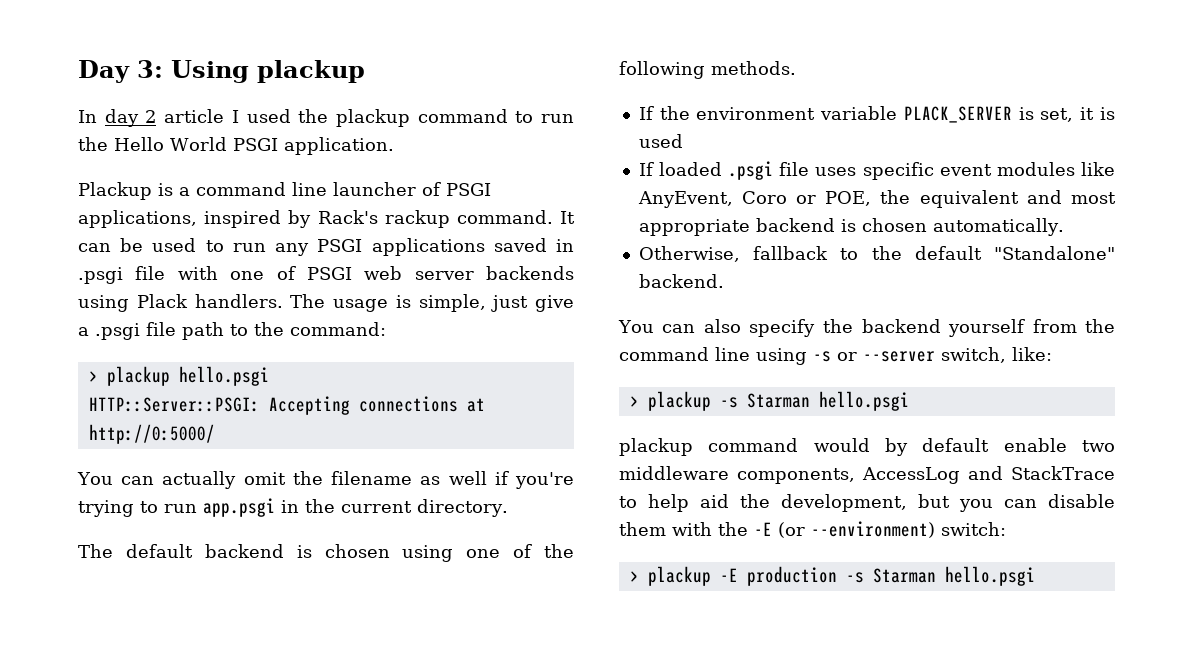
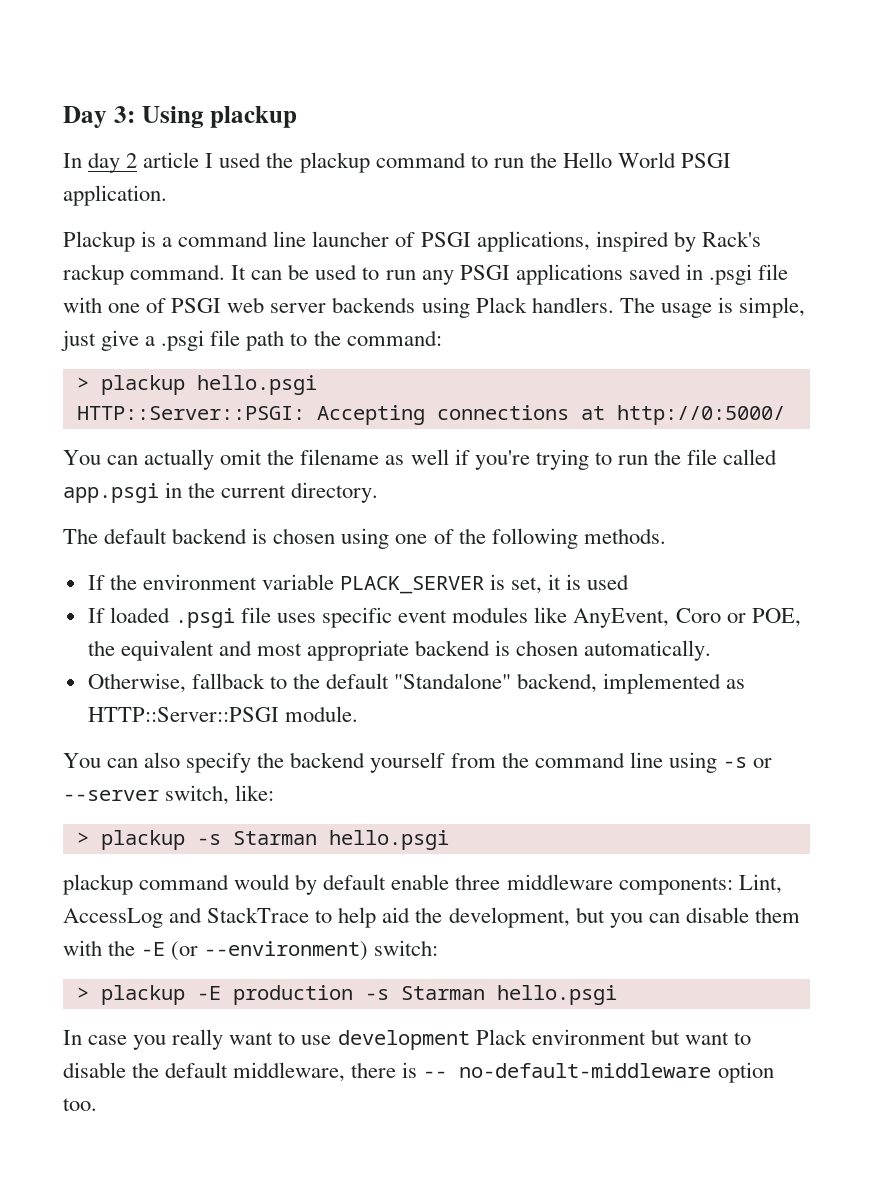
(197, 508) none -> [653,449,778,465] the file called
[638,274,724,288] backend. -> [517,673,746,694] [87,706,358,722] backend, implemented as HTTP::Server::PSGI module.
[1082,440,1115,452] [619,466,855,484] two middleware components, -> [455,874,782,895] three middleware components: Lint,
(1035, 576) none -> [63,1029,751,1050] [63,1062,774,1083] [63,1098,97,1111] // In case you really want to use development Plack environment but want to disable the default middleware, there is -- no-default-middleware option too.

